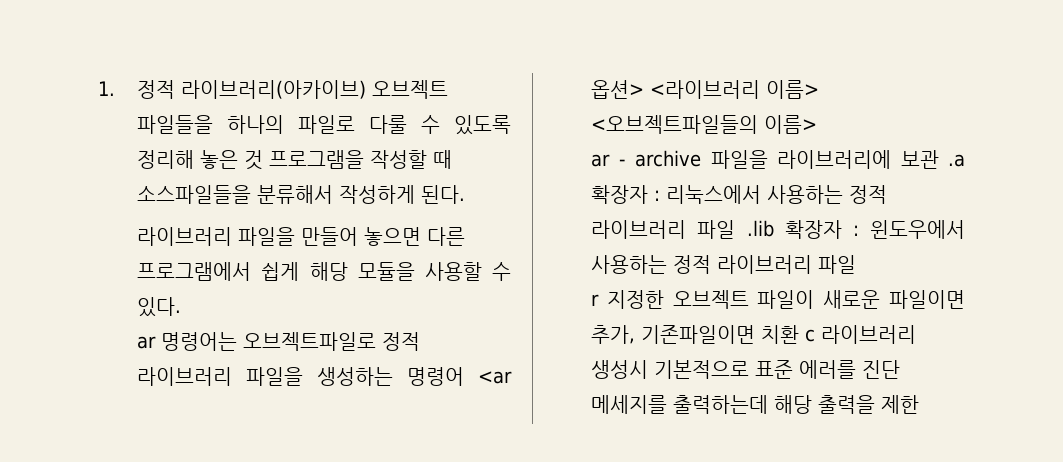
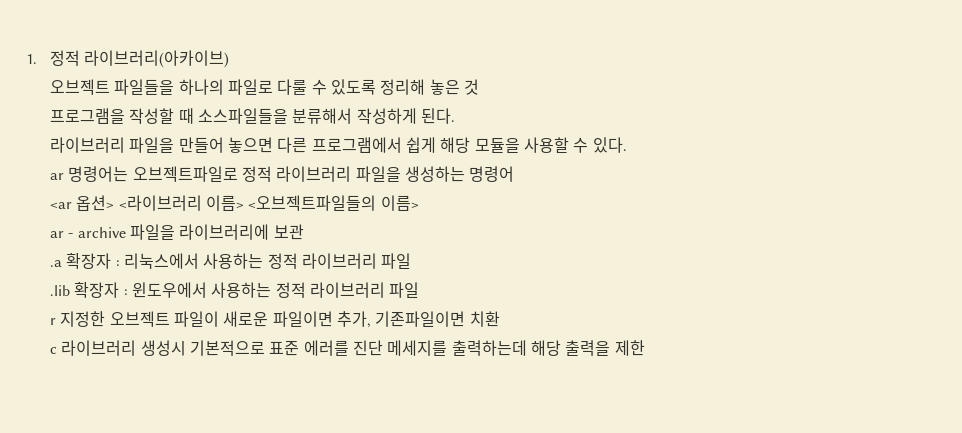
(367, 89) none -> (230, 59) //
(264, 160) none -> (480, 87) //
(465, 376) none -> (515, 174) //
(939, 159) none -> (304, 232) //
(736, 229) none -> (412, 261) //
(800, 334) none -> (500, 319) //

